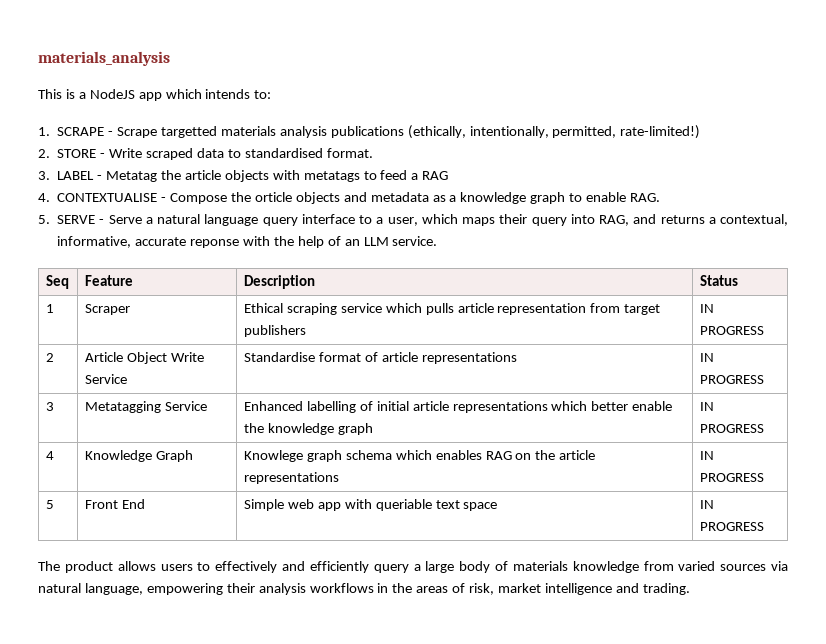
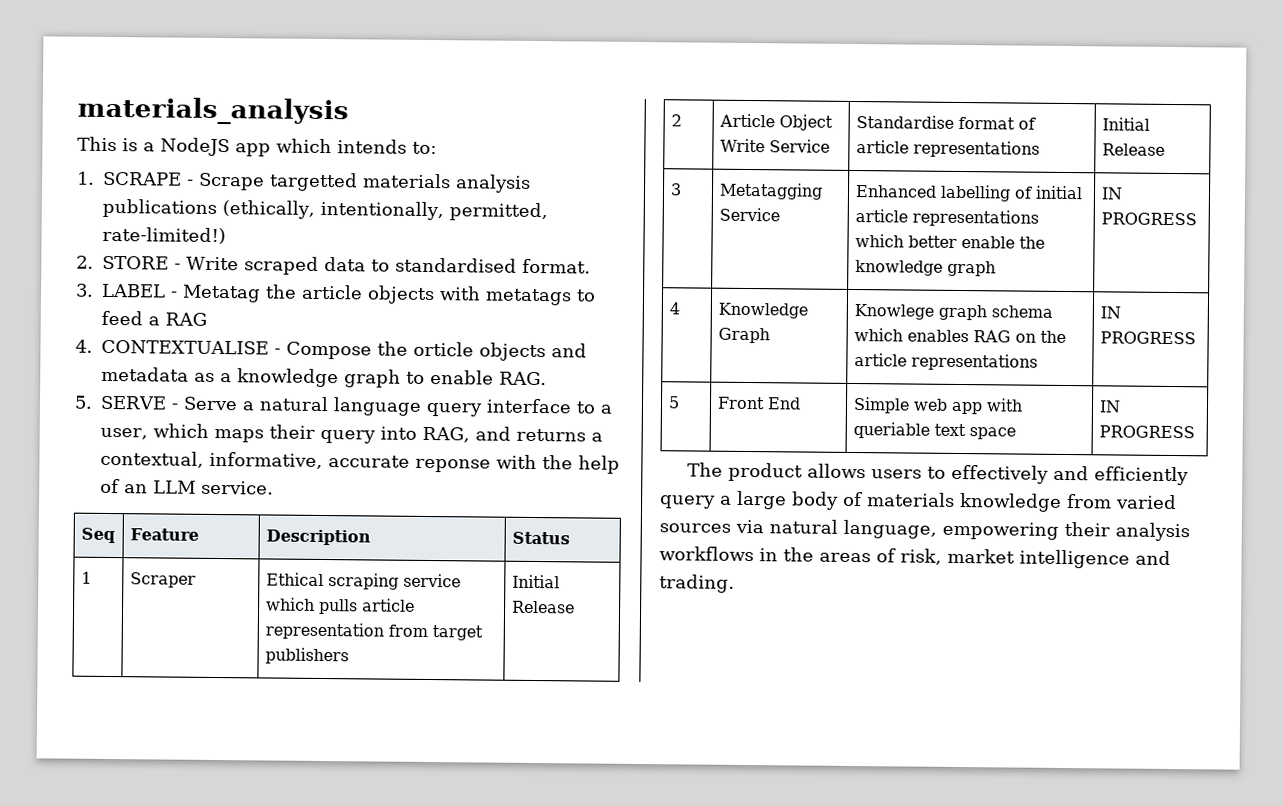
[699,304,714,313] [699,326,764,335] IN PROGRESS -> [511,574,560,589] [511,600,575,614] Initial Release
[699,353,714,362] [699,375,764,384] IN PROGRESS -> [1101,117,1150,131] [1101,143,1165,156] Initial Release

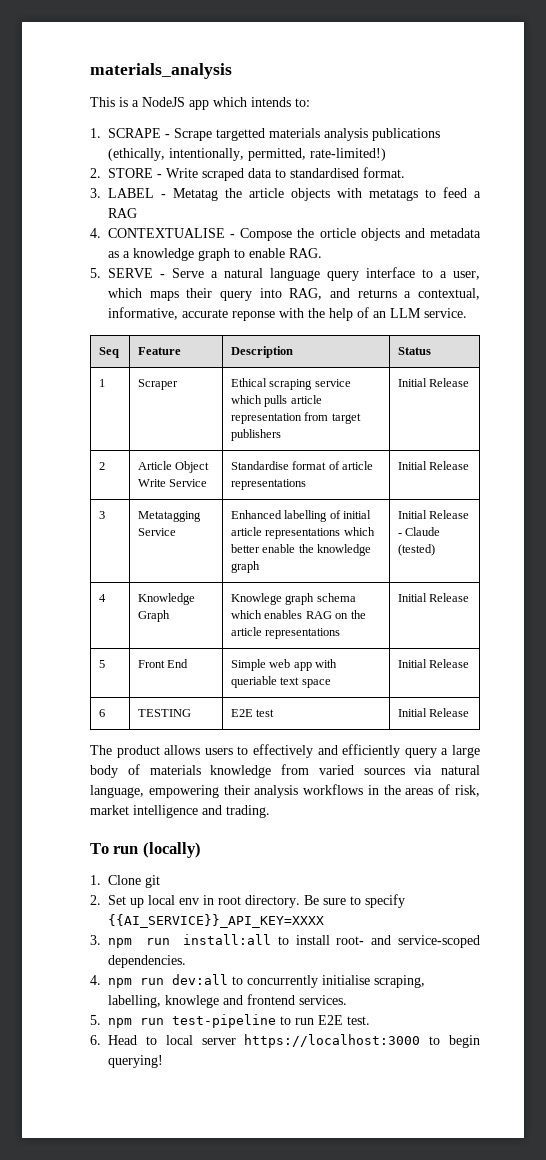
[1100,187,1123,200] [1100,212,1197,226] IN PROGRESS -> [398,510,470,519] [398,527,441,536] [398,544,436,556] Initial Release - Claude (tested)
[1099,306,1121,319] [1099,331,1196,345] IN PROGRESS -> [398,593,470,602] Initial Release
[1098,400,1121,413] [1098,425,1195,439] IN PROGRESS -> [398,659,470,668] [99,709,106,717] [138,709,192,717] [231,709,275,717] [398,708,470,717] Initial Release // 6 | TESTING | E2E test | Initial Release
(735, 583) none -> [90,842,201,858] [90,875,160,888] [90,894,405,908] [108,914,324,928] [90,934,480,948] [108,955,186,968] [90,974,425,988] [108,994,347,1008] [90,1014,370,1028] [90,1034,480,1048] [108,1055,163,1068] // To run (locally) // 1. Clone git // 2. Set up local env in root directory. Be sure to specify {{AI_SERVICE}}_API_KEY=XXXX // 3. npm run install:all to install root- and service-scoped dependencies. // 4. npm run dev:all to concurrently initialise scraping, labelling, knowlege and frontend services. // 5. npm run test-pipeline to run E2E test. // 6. Head to local server https://localhost:3000 to begin querying!

